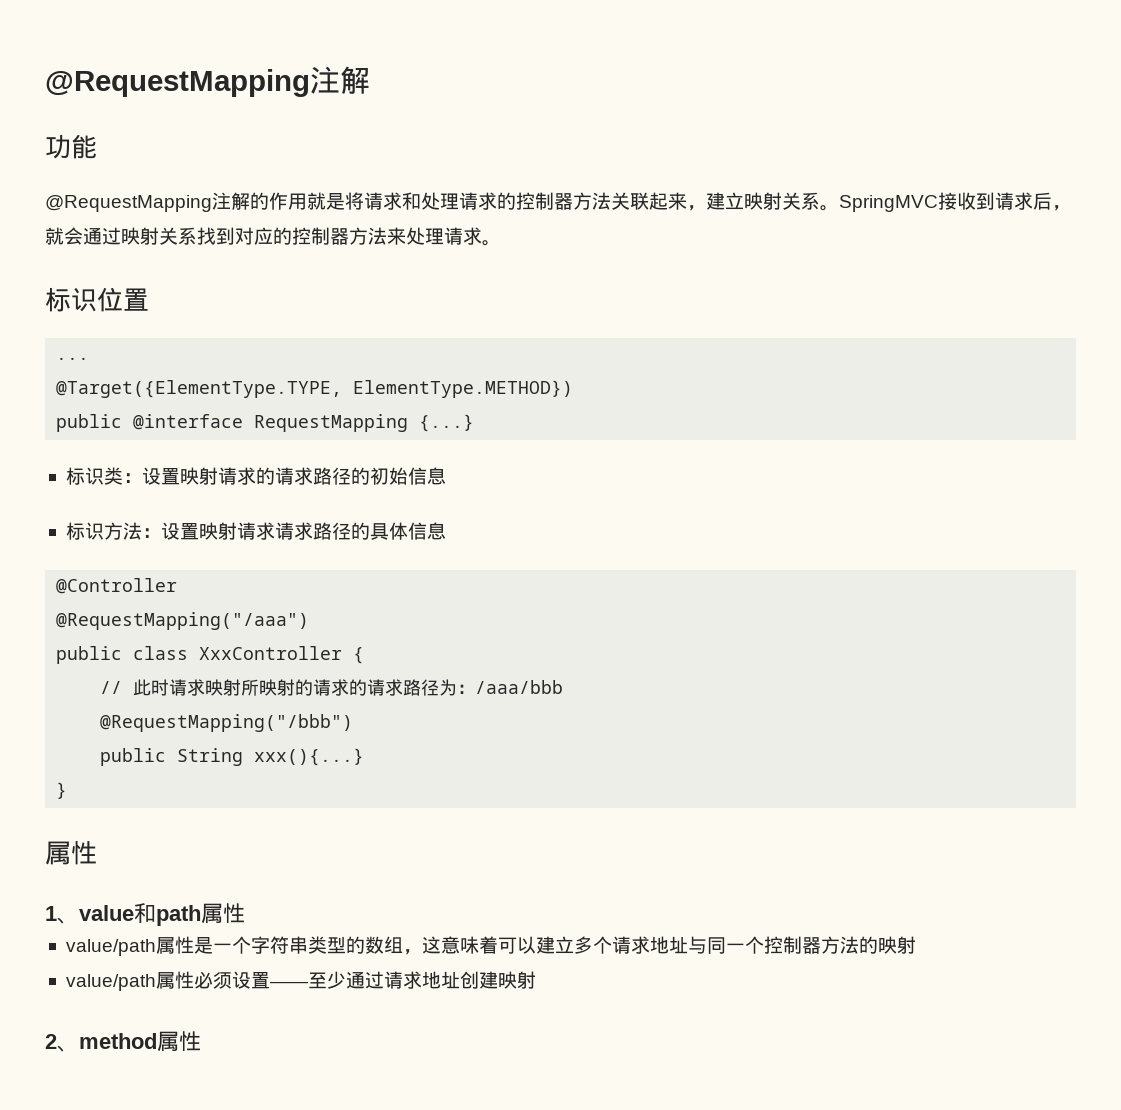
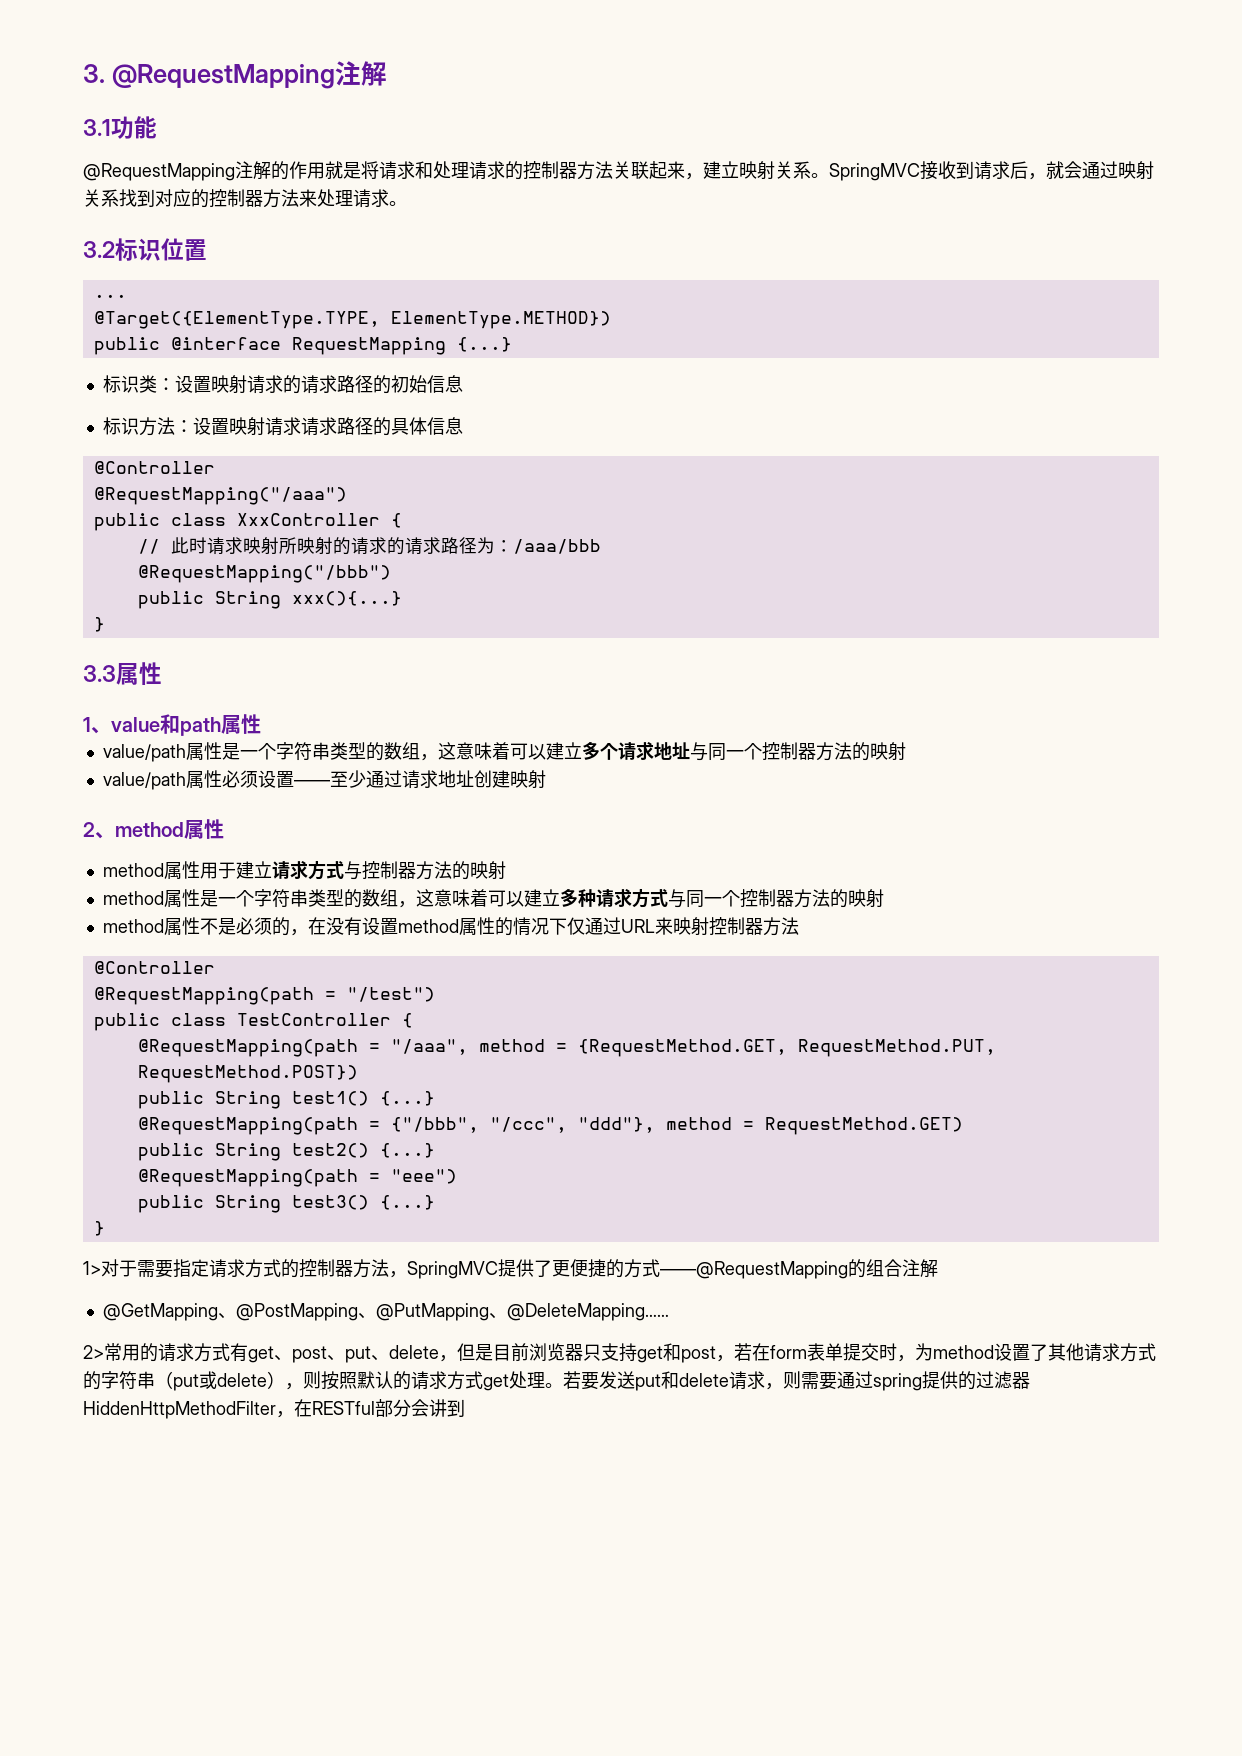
(45, 83) none -> [83,64,105,83] 3.
(370, 80) none -> [83,119,111,136] 3.1
(501, 243) none -> [83,241,115,258] 3.2
(68, 790) none -> [83,665,116,682] 3.3
(201, 1041) none -> [102,860,506,880] [102,888,884,908] [102,917,799,936] [93,961,215,974] [93,987,435,1005] [93,1013,413,1031] [137,1039,996,1057] [137,1065,358,1083] [137,1091,435,1109] [137,1117,963,1135] [137,1143,435,1161] [137,1169,457,1187] [137,1195,435,1213] [93,1221,105,1236] [83,1259,938,1279] [102,1303,669,1321] [83,1343,1156,1363] [83,1371,1030,1391] [83,1399,465,1419] // method属性用于建立请求方式与控制器方法的映射 // method属性是一个字符串类型的数组，这意味着可以建立多种请求方式与同一个控制器方法的映射 // method属性不是必须的，在没有设置method属性的情况下仅通过URL来映射控制器方法 // @Controller // @RequestMapping(path = "/test") // public class TestController { // @RequestMapping(path = "/aaa", method = {RequestMethod.GET, RequestMethod.PUT, RequestMethod.POST}) // public String test1() {...} // @RequestMapping(path = {"/bbb", "/ccc", "ddd"}, method = RequestMethod.GET) // public String test2() {...} // @RequestMapping(path = "eee") // public String test3() {...} // } // 1>对于需要指定请求方式的控制器方法，SpringMVC提供了更便捷的方式——@RequestMapping的组合注解 // @GetMapping、@PostMapping、@PutMapping、@DeleteMapping…… // 2>常用的请求方式有get、post、put、delete，但是目前浏览器只支持get和post，若在form表单提交时，为method设置了其他请求方式的字符串（put或delete），则按照默认的请求方式get处理。若要发送put和delete请求，则需要通过spring提供的过滤器HiddenHttpMethodFilter，在RESTful部分会讲到

